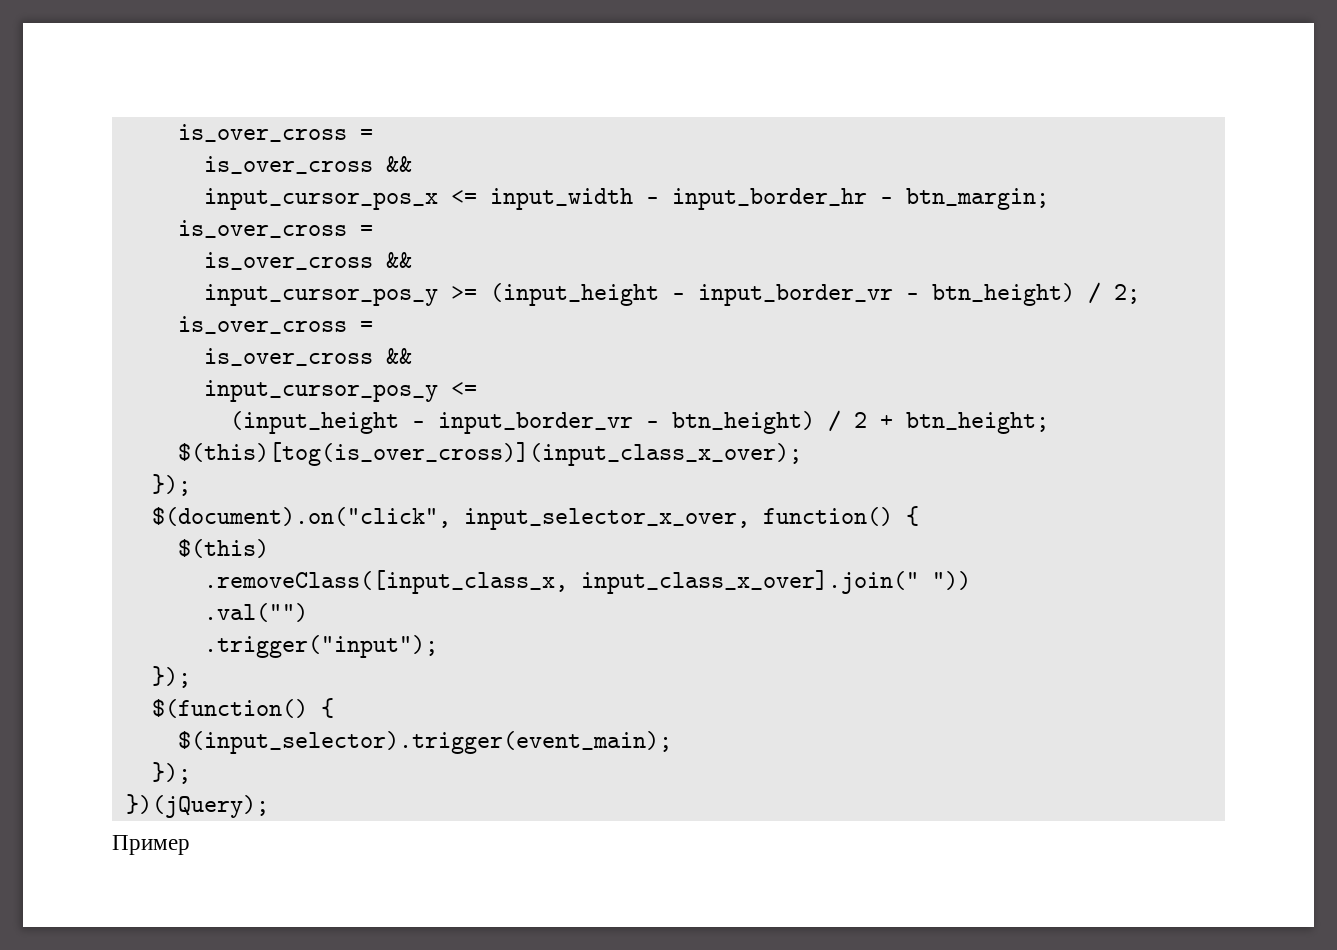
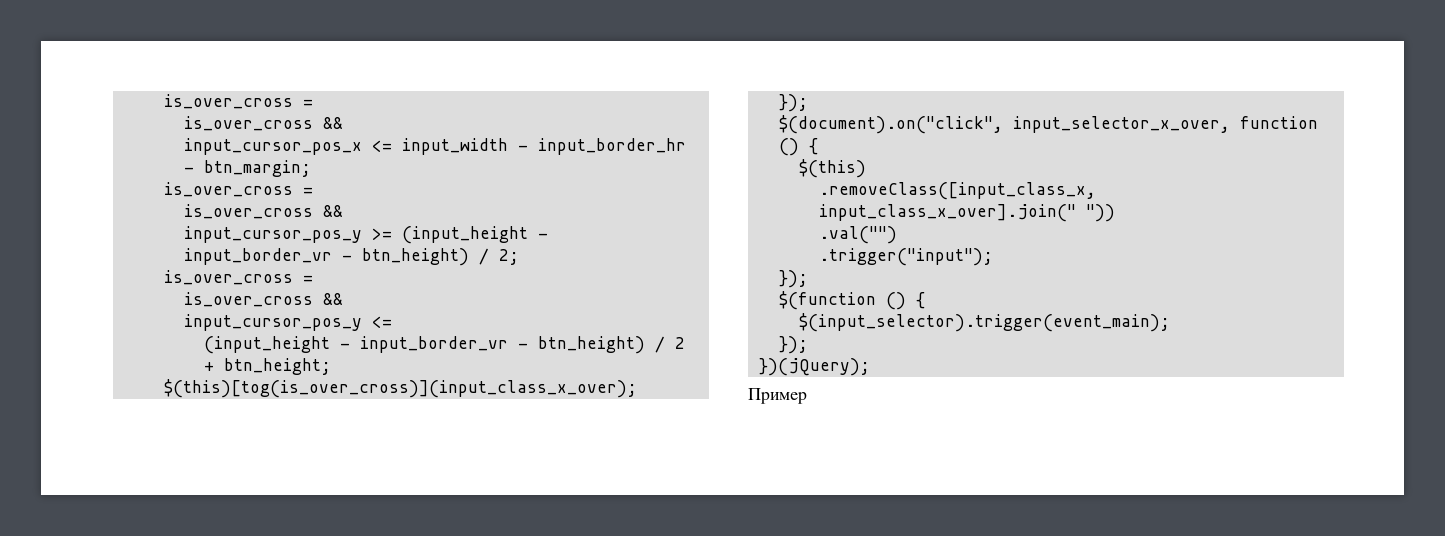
[762,507,893,526] function() -> [1239,116,1318,129] [778,138,799,156] function ()
[151,699,308,718] $(function() -> [778,291,906,310] $(function ()

